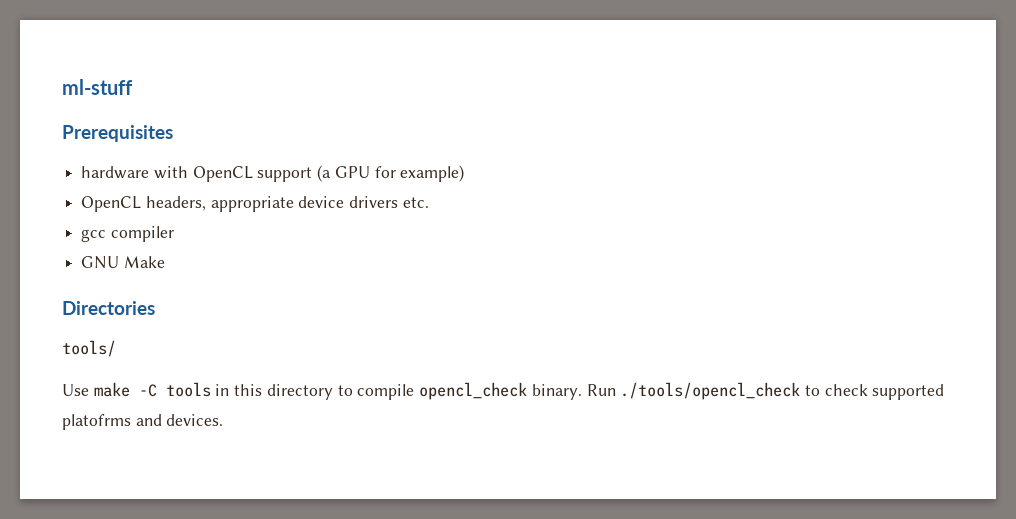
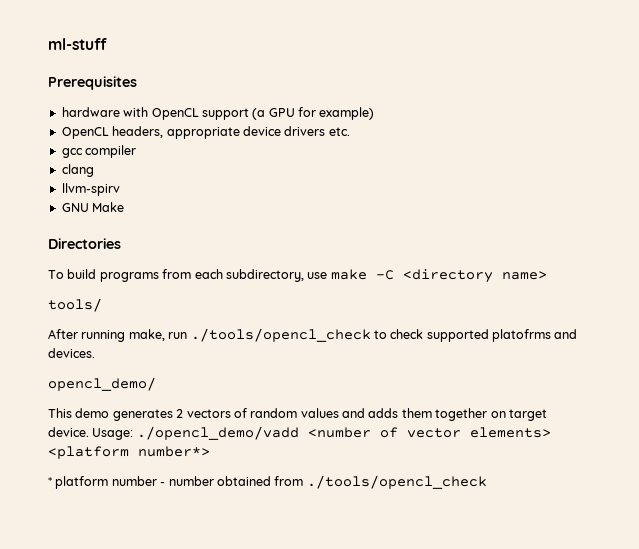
(174, 234) none -> [61,164,94,177] [61,183,120,196] // clang // llvm-spirv
[62,340,116,357] [62,382,616,400] tools/ // Use make -C tools in this directory to compile opencl_check binary. Run -> [48,269,547,283] [48,298,102,312] [48,329,188,342] To build programs from each subdirectory, use make -C <directory name> // tools/ // After running make, run
(224, 420) none -> [48,377,156,391] [48,408,547,421] [48,426,551,440] [48,446,210,459] [48,475,487,489] // opencl_demo/ // This demo generates 2 vectors of random values and adds them together on target device. Usage: ./opencl_demo/vadd <number of vector elements> <platform number*> // * platform number - number obtained from ./tools/opencl_check

